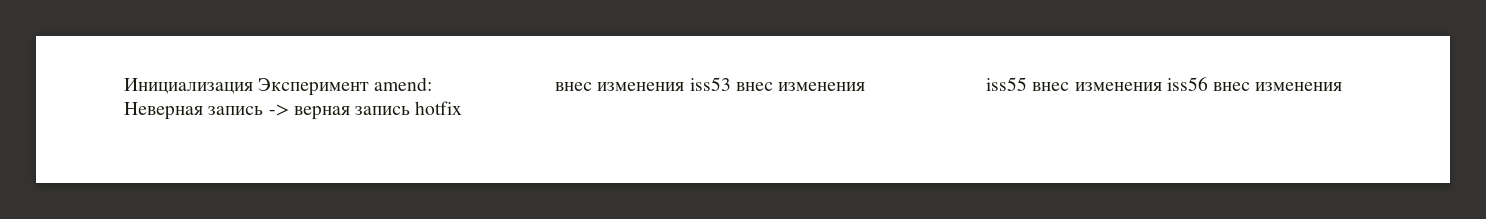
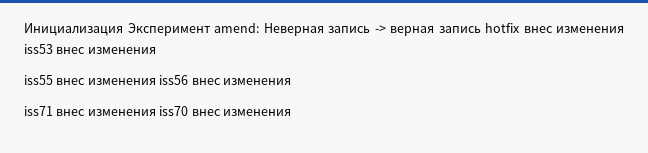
(1343, 86) none -> [24,106,291,116] // iss71 внес изменения iss70 внес изменения

